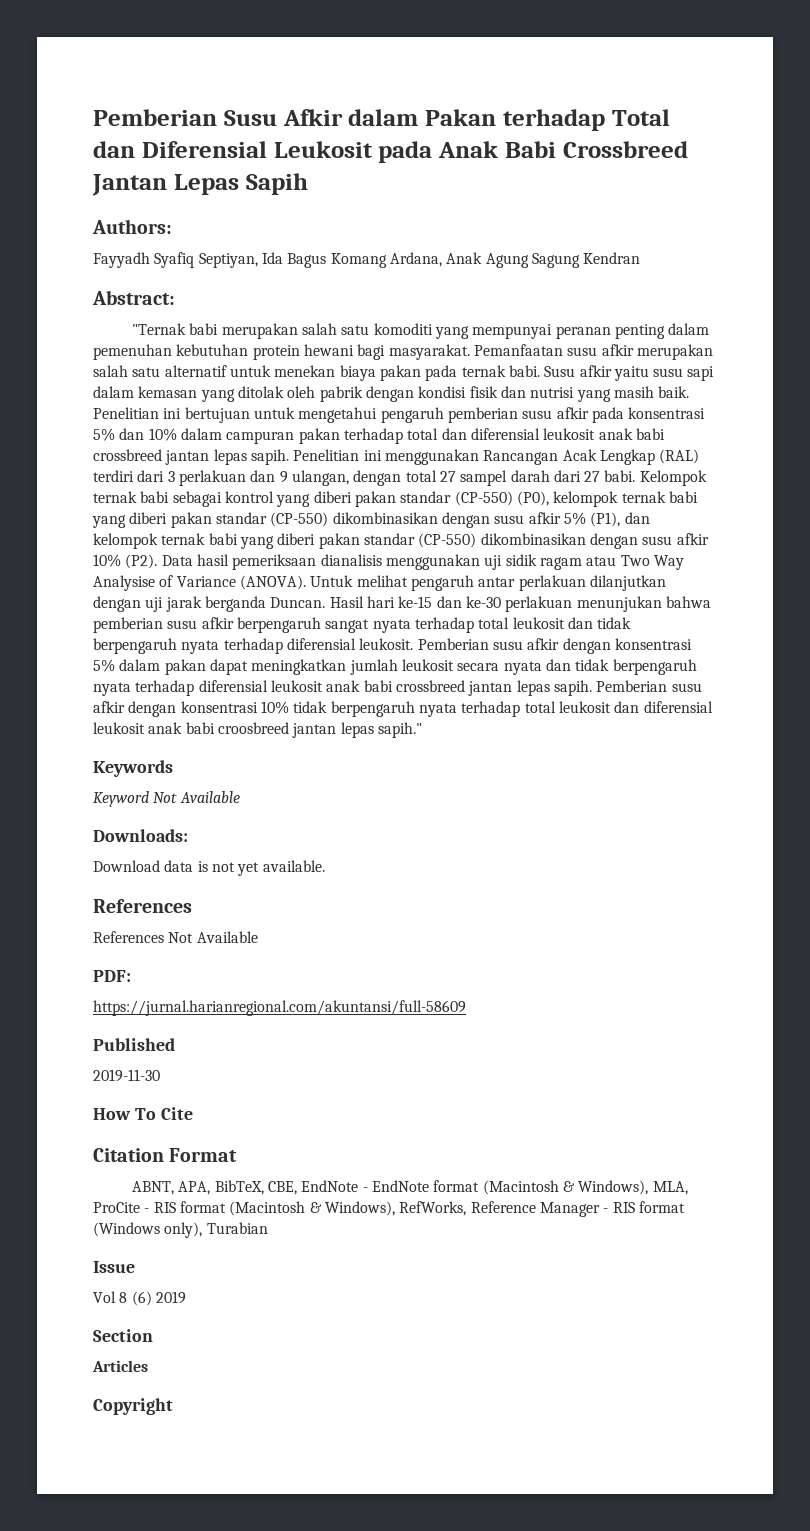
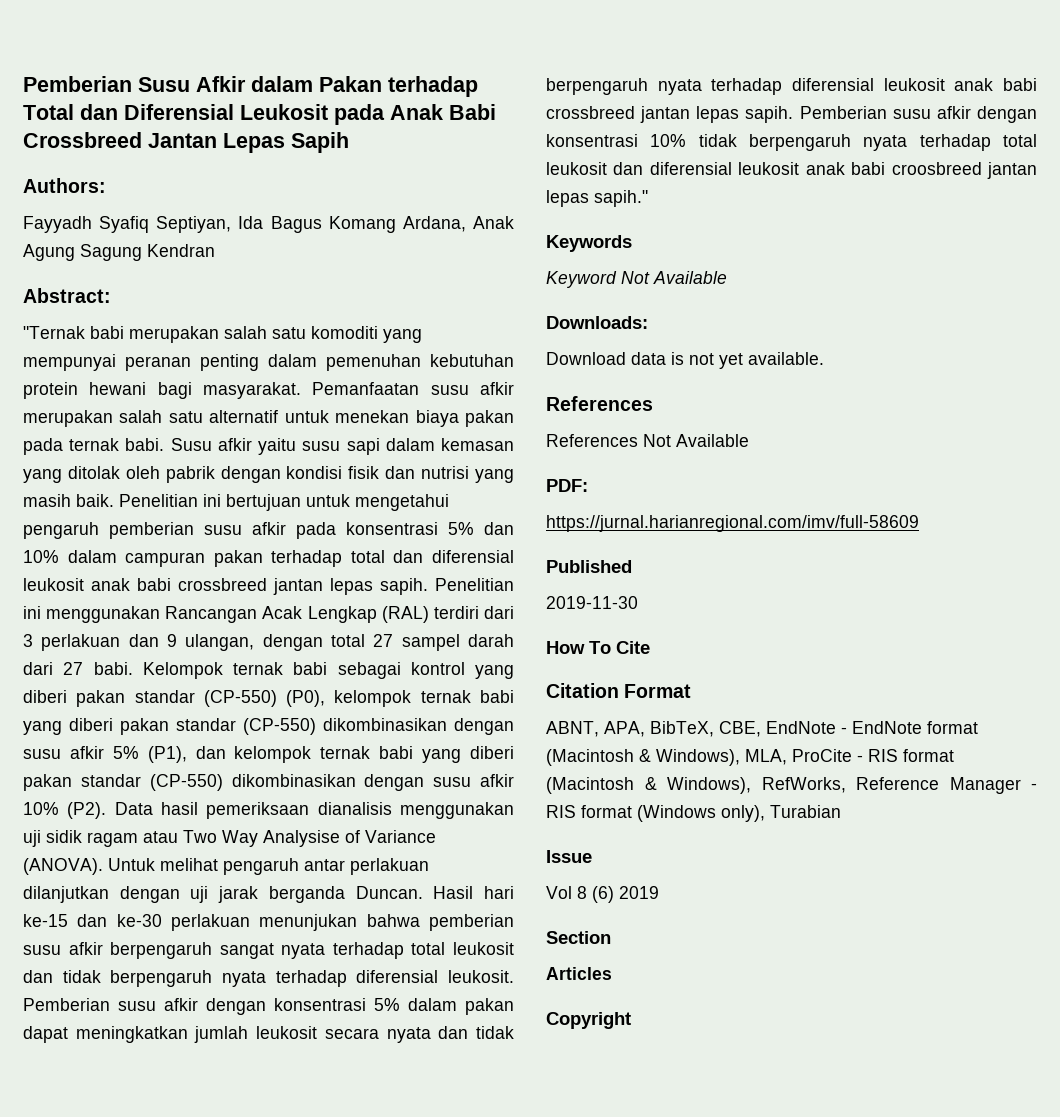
[93,1000,466,1016] https://jurnal.harianregional.com/akuntansi/full-58609 -> [546,515,919,532] https://jurnal.harianregional.com/imv/full-58609

